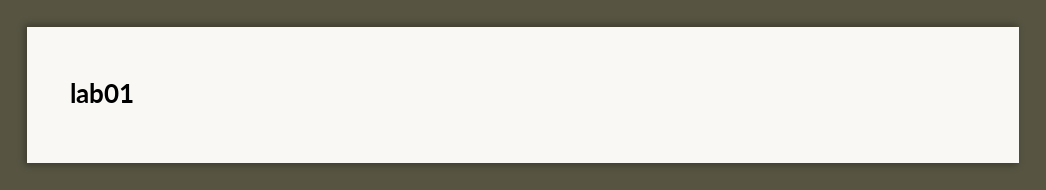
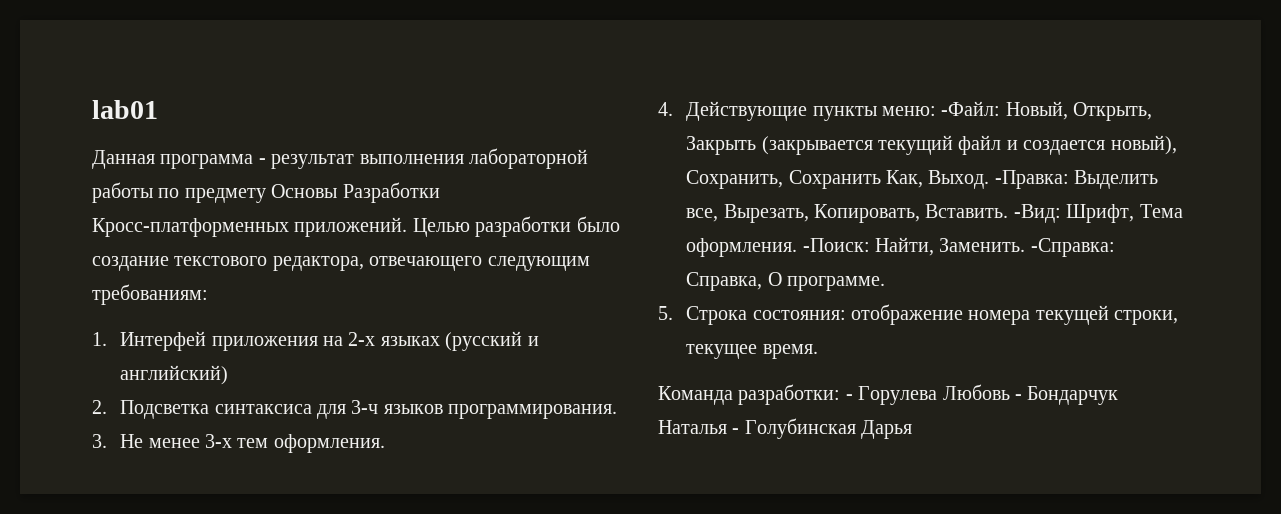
(134, 93) none -> [92,148,588,169] [92,182,440,203] [92,216,620,237] [92,256,590,271] [92,284,208,305] [92,331,539,351] [120,365,229,385] [92,400,618,419] [92,434,385,453] [658,101,1153,121] [686,135,1177,155] [686,170,1159,189] [686,204,1183,223] [686,237,1115,257] [686,272,885,291] [658,304,1179,325] [686,344,818,359] [658,384,1119,405] [658,418,913,439] // Данная программа - результат выполнения лабораторной работы по предмету Основы Разработки Кросс-платформенных приложений. Целью разработки было создание текстового редактора, отвечающего следующим требованиям: // 1. Интерфей приложения на 2-х языках (русский и английский) // 2. Подсветка синтаксиса для 3-ч языков программирования. // 3. Не менее 3-х тем оформления. // 4. Действующие пункты меню: -Файл: Новый, Открыть, Закрыть (закрывается текущий файл и создается новый), Сохранить, Сохранить Как, Выход. -Правка: Выделить все, Вырезать, Копировать, Вставить. -Вид: Шрифт, Тема оформления. -Поиск: Найти, Заменить. -Справка: Справка, О программе. // 5. Строка состояния: отображение номера текущей строки, текущее время. // Команда разработки: - Горулева Любовь - Бондарчук Наталья - Голубинская Дарья

